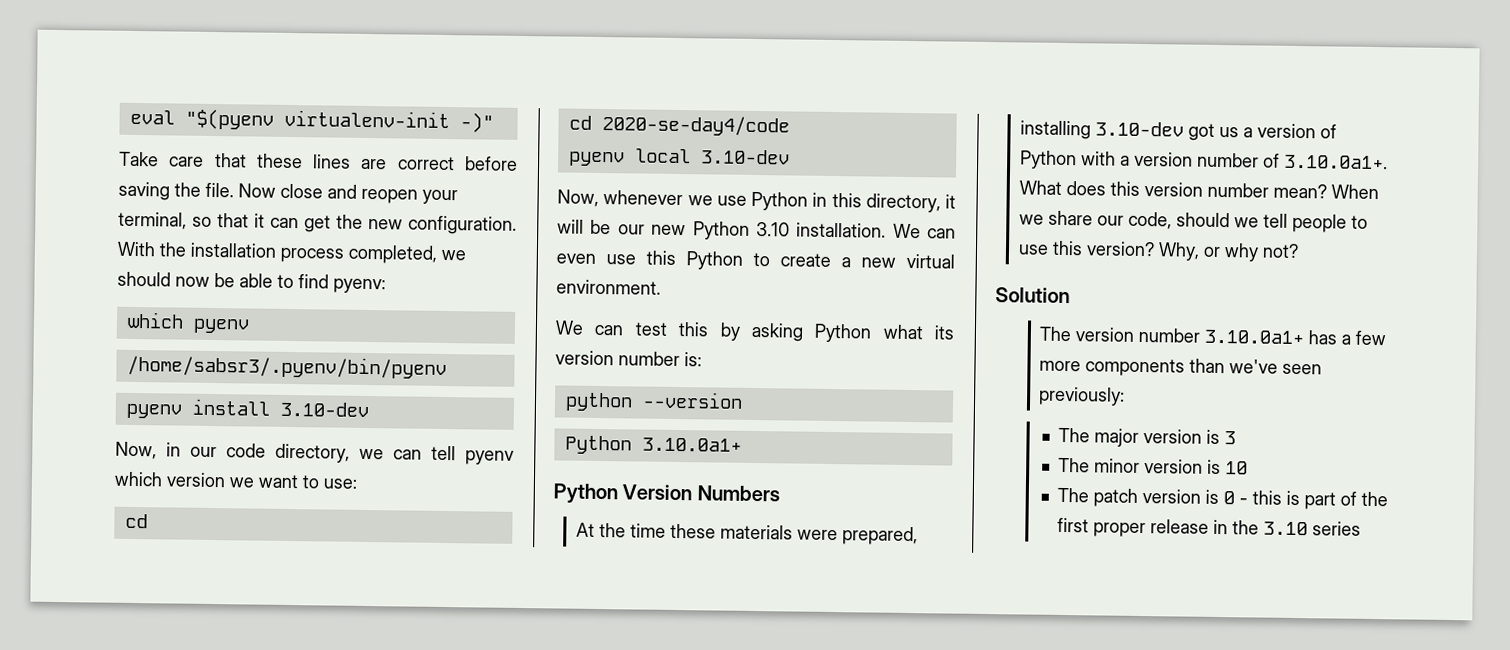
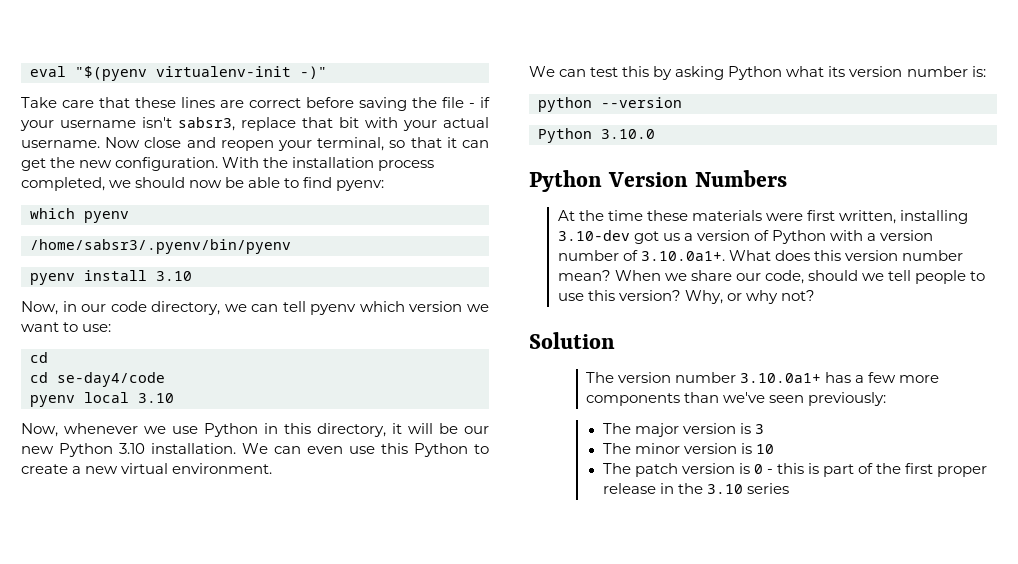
[205,182,234,198] file. -> [442,97,490,108] [20,117,489,131] [21,140,100,148] file - if your username isn't sabsr3, replace that bit with your actual username.
[279,401,369,418] 3.10-dev -> [156,271,192,281] 3.10
[601,115,790,137] 2020-se-day4/code -> [57,372,165,387] se-day4/code
[700,149,790,165] 3.10-dev -> [138,393,174,403] 3.10
[641,437,742,452] 3.10.0a1+ -> [601,129,655,139] 3.10.0
[841,526,918,546] prepared, -> [806,210,896,224] first written,

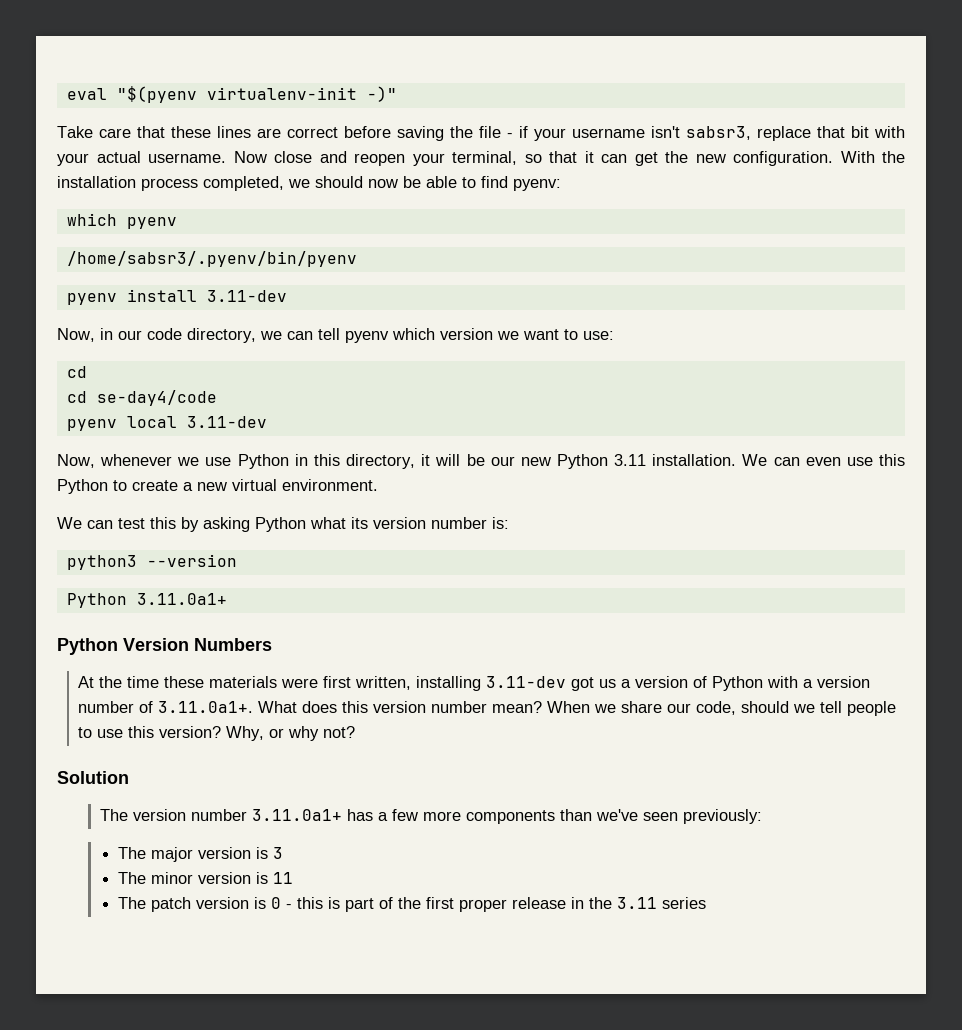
[156,271,192,281] 3.10 -> [206,290,287,302] 3.11-dev
[138,393,174,403] 3.10 -> [186,416,267,428] 3.11-dev
[119,443,145,454] 3.10 -> [614,454,647,466] 3.11
[538,97,592,112] python -> [66,555,137,570] python3
[601,129,655,139] 3.10.0 -> [136,593,227,605] 3.11.0a1+
[557,230,630,241] 3.10-dev -> [486,676,567,688] 3.11-dev
[640,251,725,261] 3.10.0a1+. -> [158,701,254,713] 3.11.0a1+.
[740,373,822,383] 3.10.0a1+ -> [251,809,342,821] 3.11.0a1+
[755,444,774,454] 10 -> [272,872,293,884] 11
[706,484,743,494] 3.10 -> [616,897,657,909] 3.11

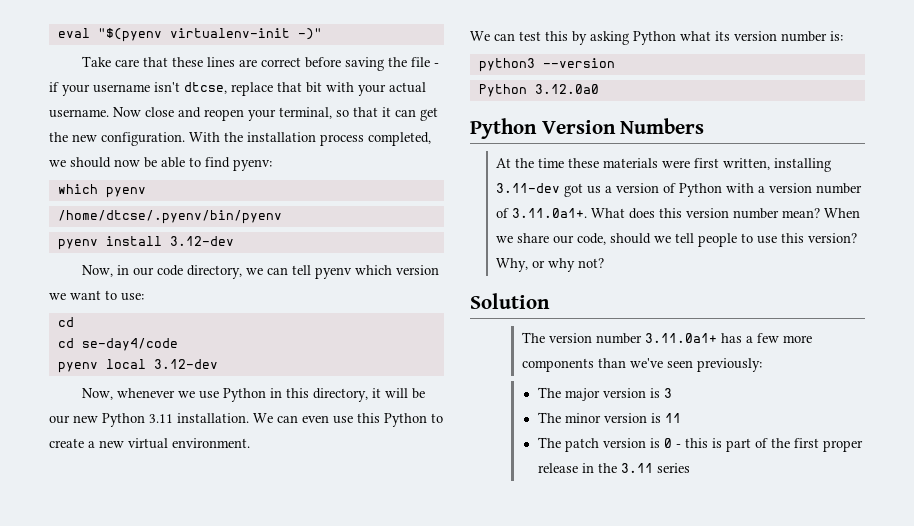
[686,126,751,140] sabsr3, -> [184,82,227,94] dtcse,
[66,251,357,267] /home/sabsr3/.pyenv/bin/pyenv -> [57,210,282,224] /home/dtcse/.pyenv/bin/pyenv
[206,290,287,302] 3.11-dev -> [169,236,234,246] 3.12-dev
[186,416,267,428] 3.11-dev -> [153,359,218,369] 3.12-dev
[136,593,227,605] 3.11.0a1+ -> [534,84,599,94] 3.12.0a0

